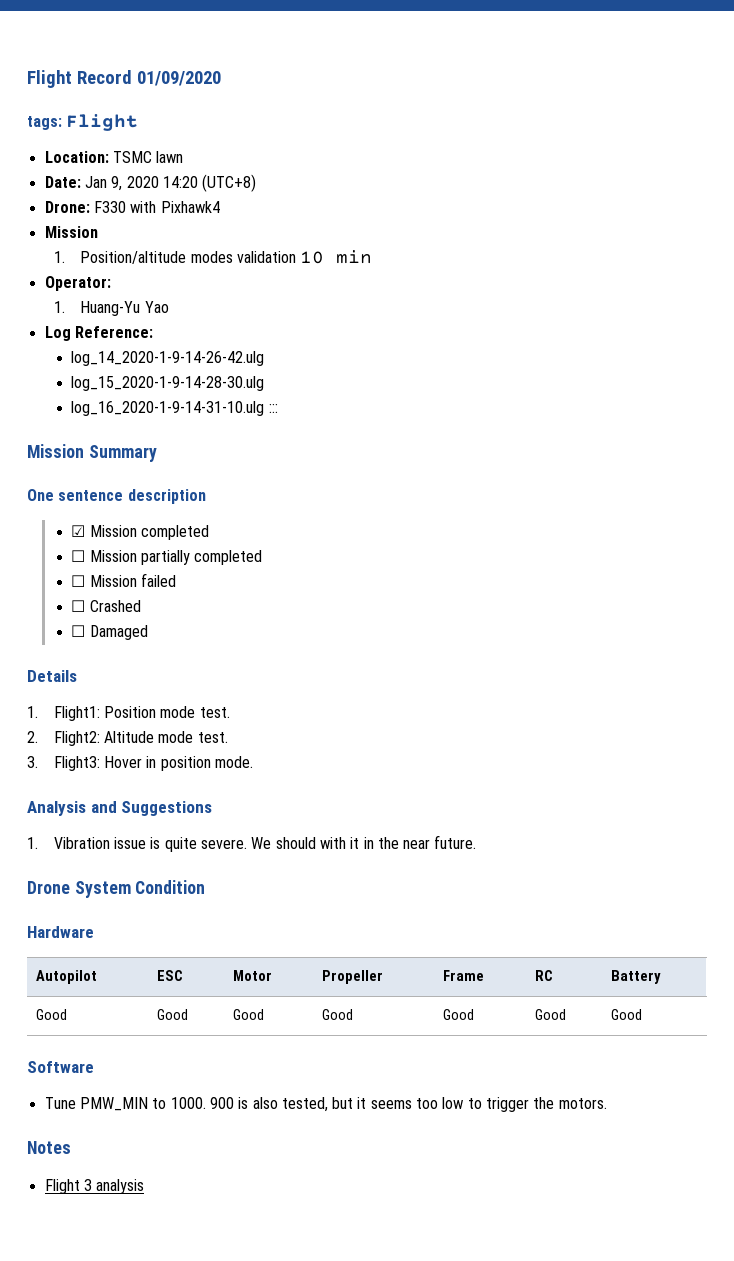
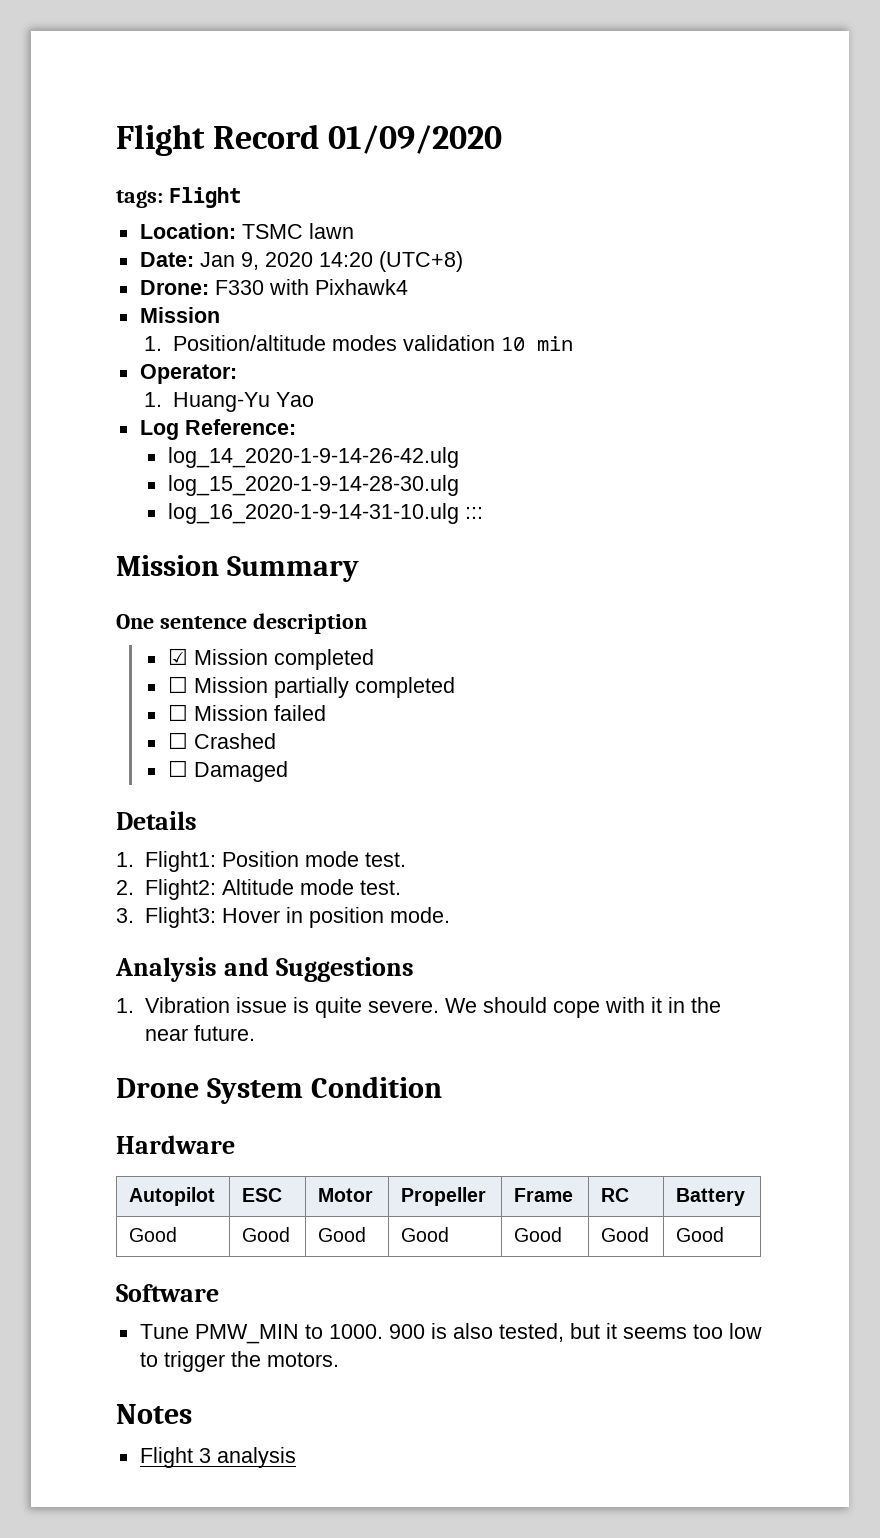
(316, 843) none -> [552,1001,600,1018] cope

